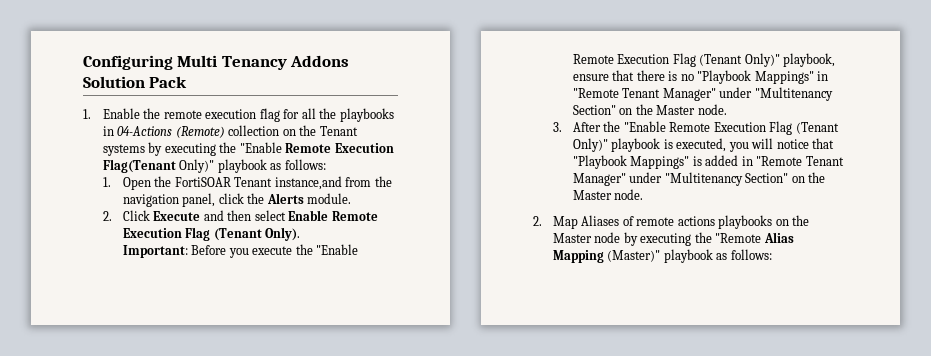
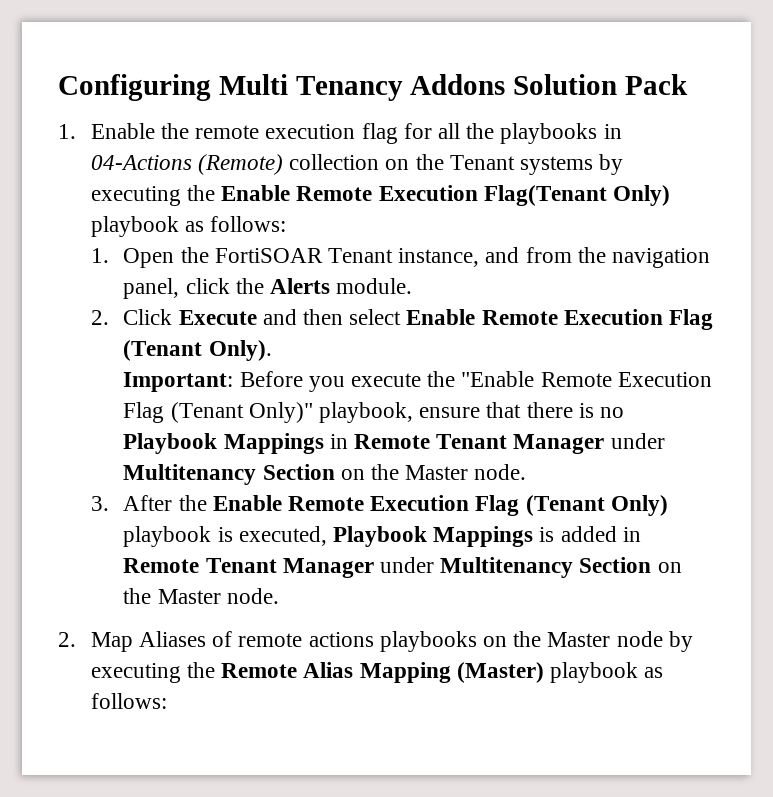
[239,142,282,153] "Enable -> [221,185,291,201] Enable
[179,159,215,173] Only)" -> [612,185,670,206] Only)
[274,176,342,190] instance,and -> [398,247,520,267] instance, and
[697,70,829,84] [572,87,833,101] [572,105,616,115] "Playbook Mappings" in "Remote Tenant Manager" under "Multitenancy Section" -> [123,433,665,454] [123,464,335,485] Playbook Mappings in Remote Tenant Manager under Multitenancy Section
[623,121,839,135] [572,138,608,152] "Enable Remote Execution Flag (Tenant Only)" -> [212,495,668,516] Enable Remote Execution Flag (Tenant Only)
[728,138,835,152] [572,155,844,169] [572,172,789,186] you will notice that "Playbook Mappings" is added in "Remote Tenant Manager" under "Multitenancy Section" -> [333,526,641,547] [123,557,652,578] Playbook Mappings is added in Remote Tenant Manager under Multitenancy Section
[715,233,762,243] "Remote -> [221,663,298,678] Remote
[607,250,661,262] (Master)" -> [456,662,544,683] (Master)

